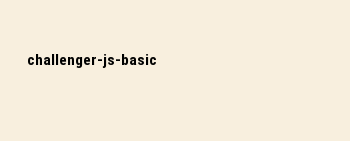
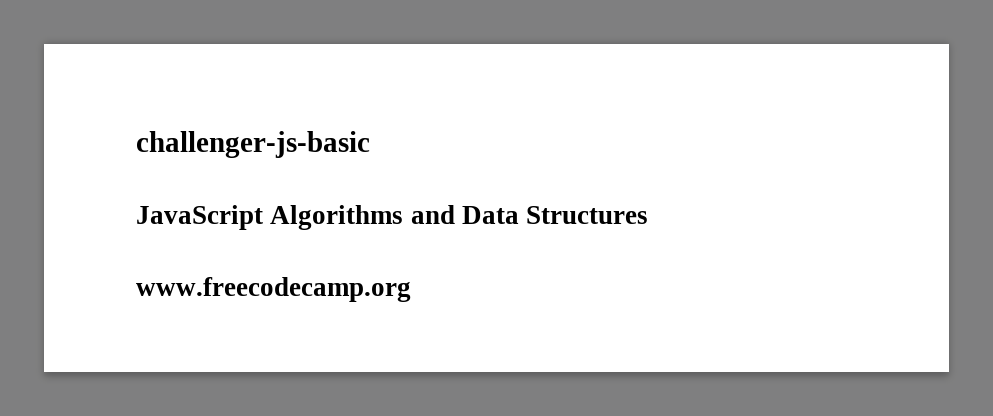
(157, 61) none -> [136,205,649,230] [136,277,411,302] // JavaScript Algorithms and Data Structures // www.freecodecamp.org

